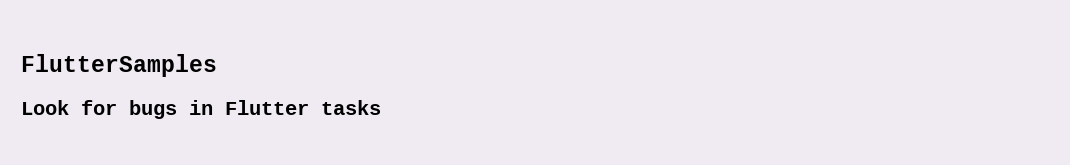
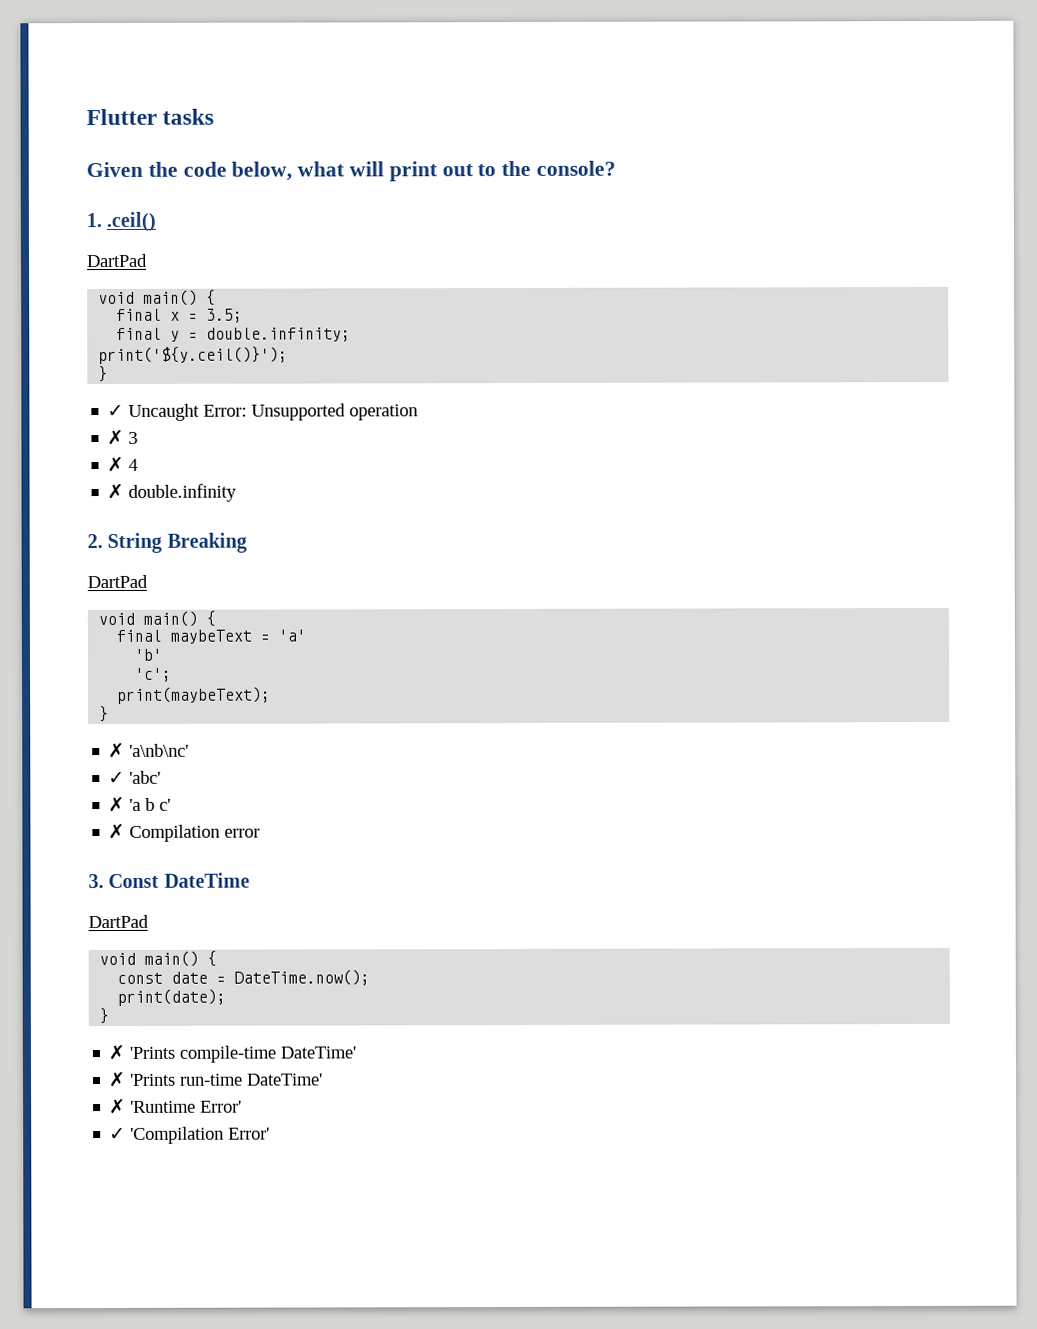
[21,54,217,77] [21,100,381,119] FlutterSamples // Look for bugs in Flutter tasks -> [86,108,215,126] [86,160,617,182] [86,211,157,233] [86,253,148,268] [98,289,217,306] [116,308,244,323] [116,327,352,342] [98,346,289,365] [98,366,109,383] [107,403,419,421] [107,429,139,446] [107,456,139,473] [107,483,238,502] [87,532,247,554] [87,574,148,589] [98,610,217,627] [116,629,307,644] [134,648,163,661] [135,667,173,682] [117,686,272,704] [99,706,110,723] [108,742,190,759] [108,770,162,785] [108,796,172,813] [108,823,261,842] [88,872,250,889] [88,914,149,929] [99,950,218,967] [117,969,371,986] [117,988,227,1006] [99,1007,110,1025] [108,1044,357,1063] [108,1071,324,1088] [109,1098,243,1115] [109,1126,271,1144] Flutter tasks // Given the code below, what will print out to the console? // 1. .ceil() // DartPad // void main() { // final x = 3.5; // final y = double.infinity; // print('${y.ceil()}'); // } // ✓ Uncaught Error: Unsupported operation // ✗ 3 // ✗ 4 // ✗ double.infinity // 2. String Breaking // DartPad // void main() { // final maybeText = 'a' // 'b' // 'c'; // print(maybeText); // } // ✗ 'a\nb\nc' // ✓ 'abc' // ✗ 'a b c' // ✗ Compilation error // 3. Const DateTime // DartPad // void main() { // const date = DateTime.now(); // print(date); // } // ✗ 'Prints compile-time DateTime' // ✗ 'Prints run-time DateTime' // ✗ 'Runtime Error' // ✓ 'Compilation Error'

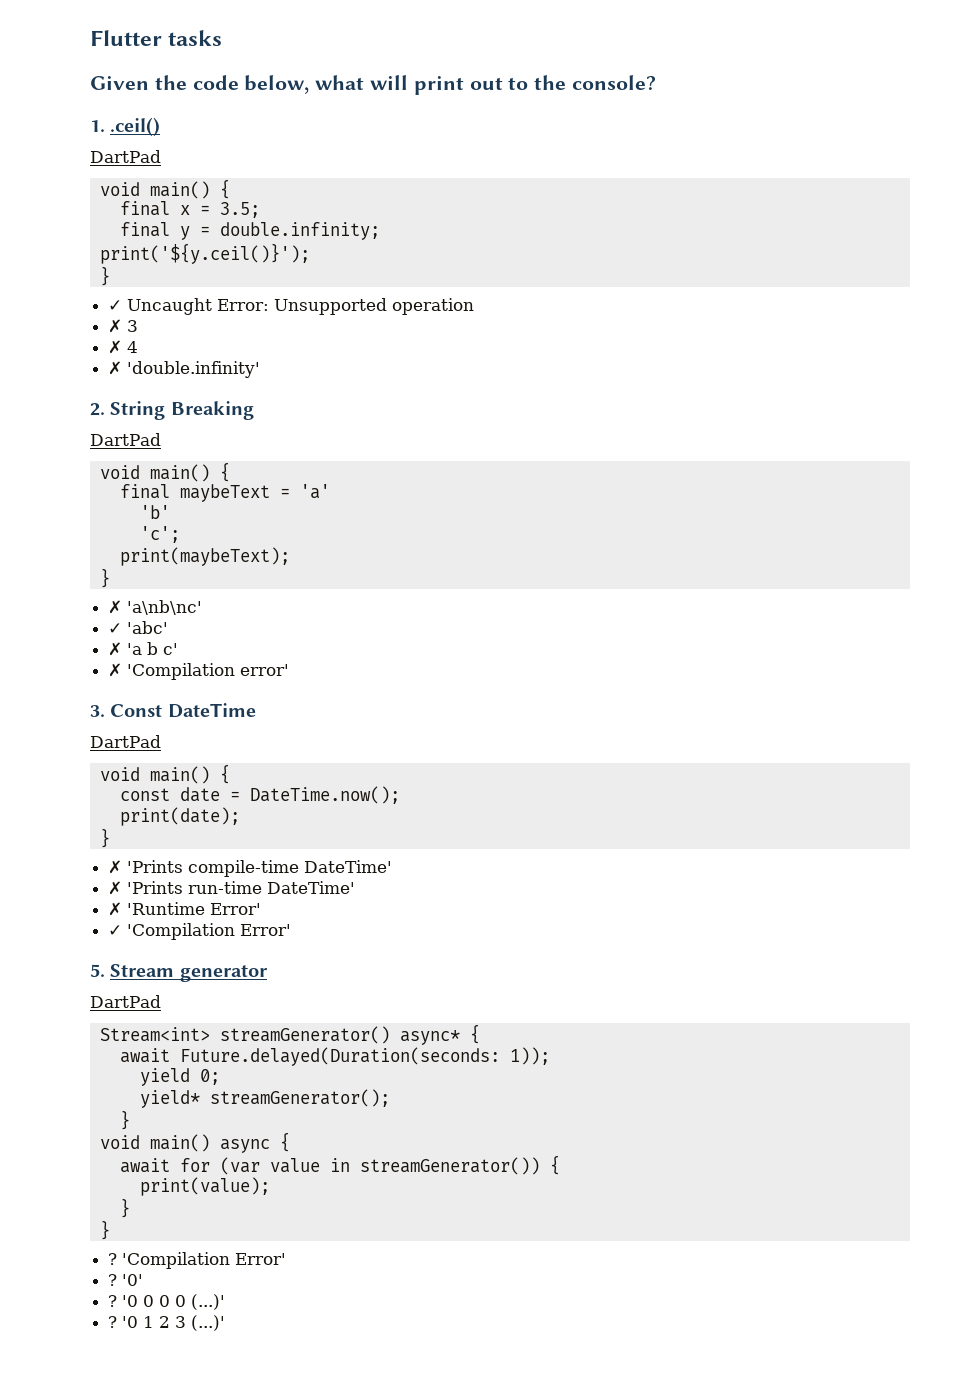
[128,483,238,502] double.infinity -> [127,361,261,378] 'double.infinity'
[129,824,261,842] Compilation error -> [127,663,290,680] 'Compilation error'
(271, 1133) none -> [90,964,268,982] [90,995,161,1008] [99,1024,480,1045] [119,1047,550,1066] [139,1068,220,1086] [139,1089,390,1108] [119,1110,130,1130] [99,1132,290,1153] [119,1155,560,1175] [139,1177,270,1196] [119,1198,130,1218] [99,1220,110,1240] [108,1252,287,1269] [108,1274,144,1286] [108,1294,226,1310] [108,1315,226,1331] // 5. Stream generator // DartPad // Stream<int> streamGenerator() async* { // await Future.delayed(Duration(seconds: 1)); // yield 0; // yield* streamGenerator(); // } // void main() async { // await for (var value in streamGenerator()) { // print(value); // } // } // ? 'Compilation Error' // ? '0' // ? '0 0 0 0 (...)' // ? '0 1 2 3 (...)'

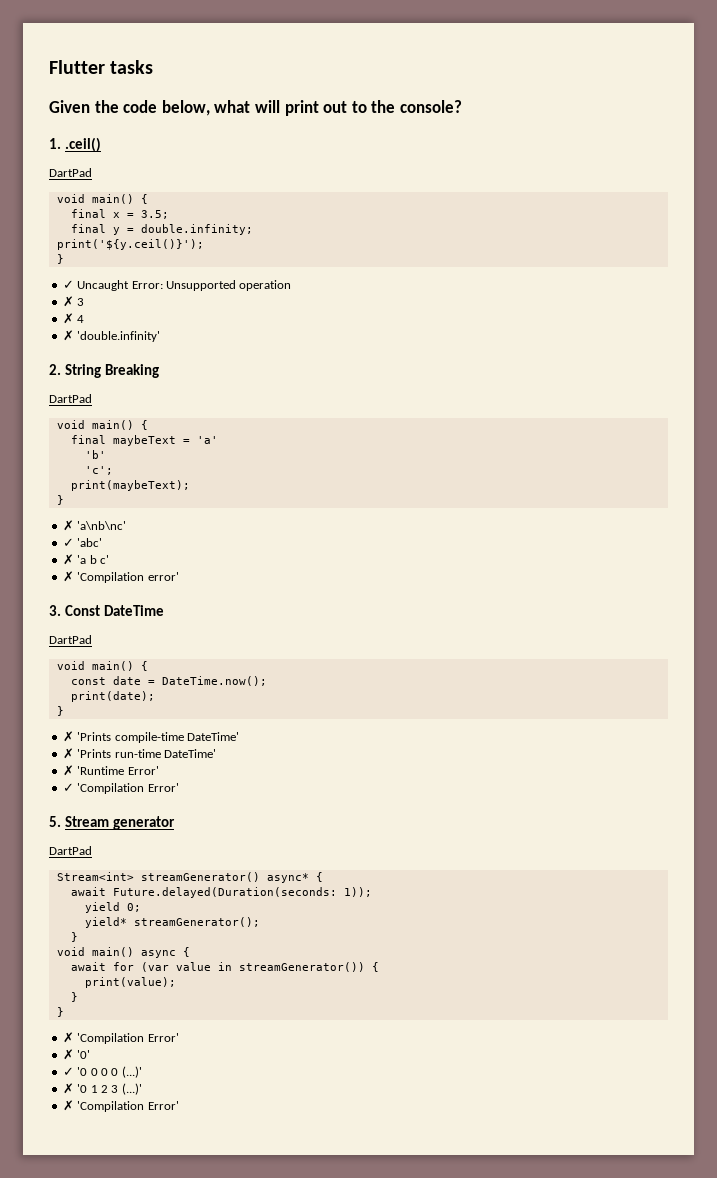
[108,1252,287,1269] [108,1274,118,1286] ? 'Compilation Error' // ? -> [62,1032,179,1044] [62,1049,74,1060] ✗ 'Compilation Error' // ✗
[108,1295,118,1307] ? -> [62,1067,74,1076] ✓
[108,1316,118,1328] ? -> [62,1083,74,1094] ✗
(226, 1323) none -> [62,1100,179,1112] // ✗ 'Compilation Error'

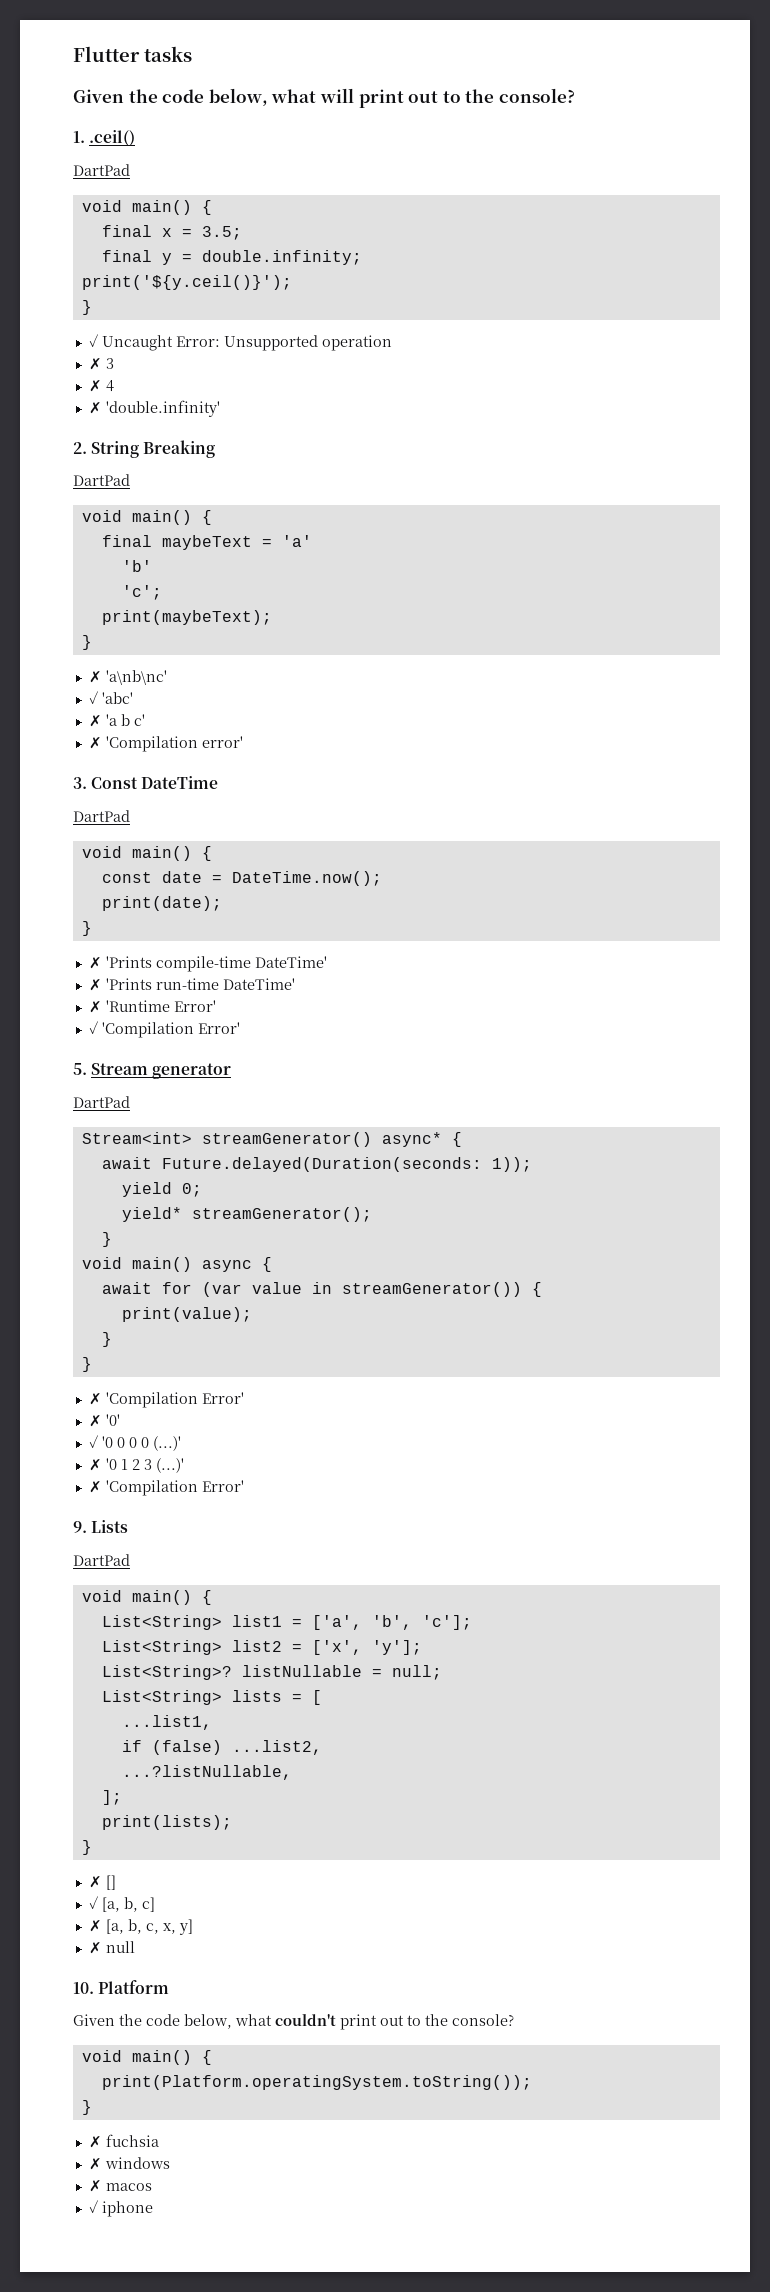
(179, 1105) none -> [73,1520,129,1533] [73,1554,130,1566] [81,1590,212,1605] [101,1615,472,1630] [101,1640,422,1655] [101,1665,442,1680] [101,1690,322,1705] [121,1715,212,1730] [121,1740,322,1755] [121,1765,292,1780] [101,1790,122,1805] [101,1815,232,1830] [81,1840,92,1855] [88,1875,116,1890] [88,1896,155,1912] [88,1919,193,1935] [88,1941,135,1954] [73,1980,170,1994] [73,2014,514,2030] [81,2050,212,2065] [101,2075,532,2090] [81,2100,92,2115] [88,2134,159,2148] [88,2157,170,2170] [88,2180,152,2192] [88,2200,153,2217] // 9. Lists // DartPad // void main() { // List<String> list1 = ['a', 'b', 'c']; // List<String> list2 = ['x', 'y']; // List<String>? listNullable = null; // List<String> lists = [ // ...list1, // if (false) ...list2, // ...?listNullable, // ]; // print(lists); // } // ✗ [] // ✓ [a, b, c] // ✗ [a, b, c, x, y] // ✗ null // 10. Platform // Given the code below, what couldn't print out to the console? // void main() { // print(Platform.operatingSystem.toString()); // } // ✗ fuchsia // ✗ windows // ✗ macos // ✓ iphone

